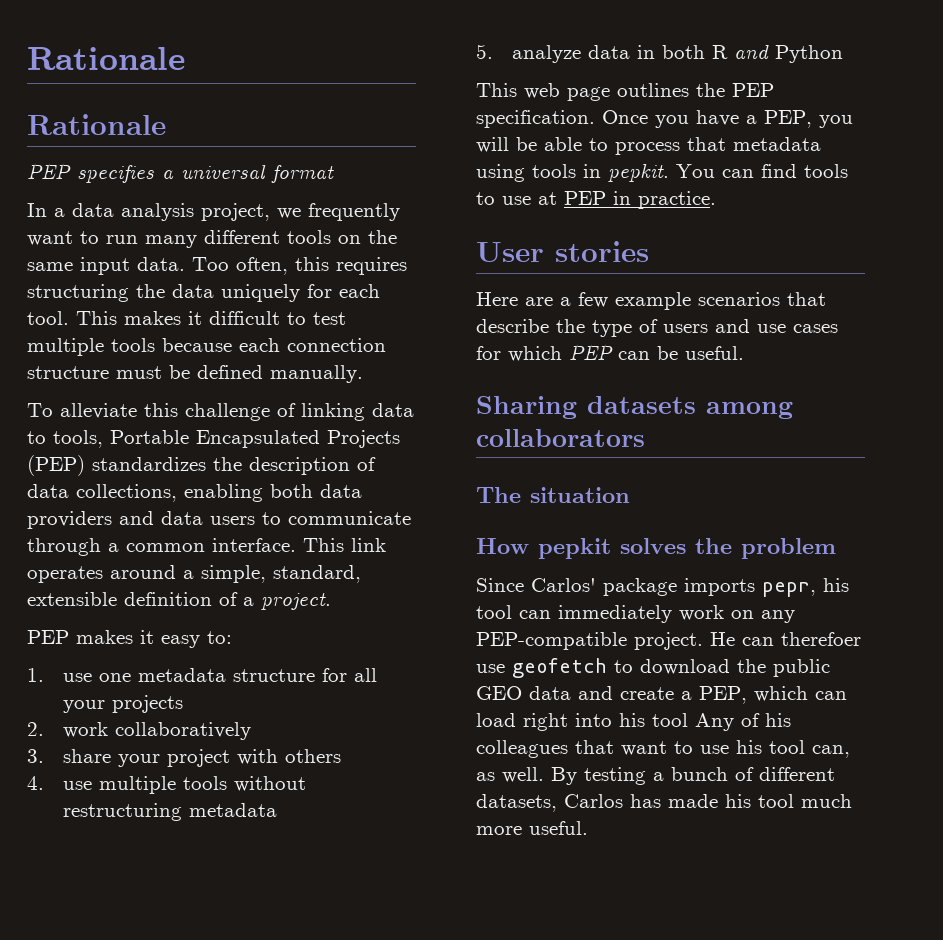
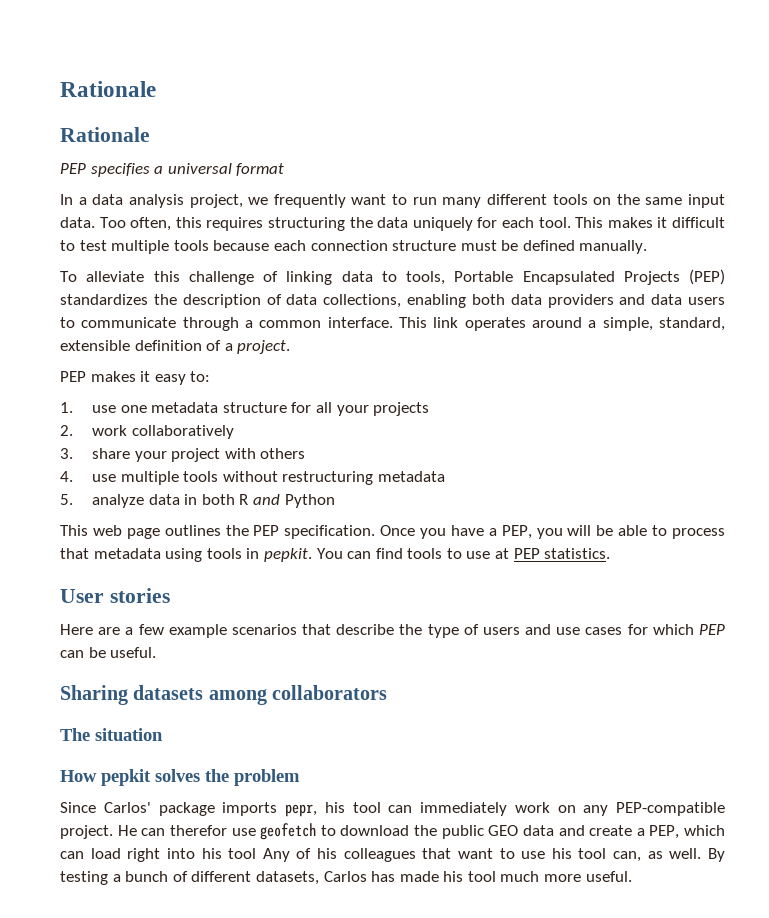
[613,191,716,209] in practice. -> [544,548,611,559] statistics.
[781,632,861,646] therefoer -> [169,825,227,836] therefor

